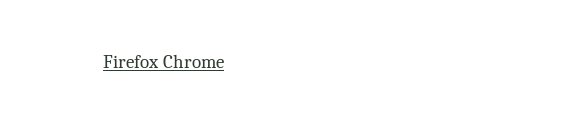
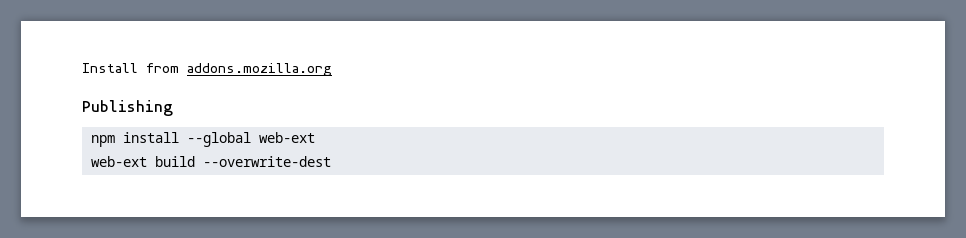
[103,54,225,68] Firefox Chrome -> [82,63,332,76] [82,100,173,116] [90,132,315,147] [90,156,331,167] Install from addons.mozilla.org // Publishing // npm install --global web-ext // web-ext build --overwrite-dest

